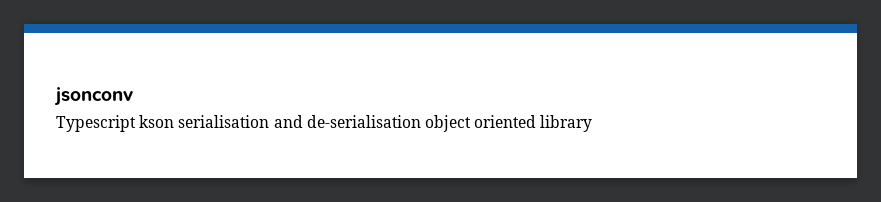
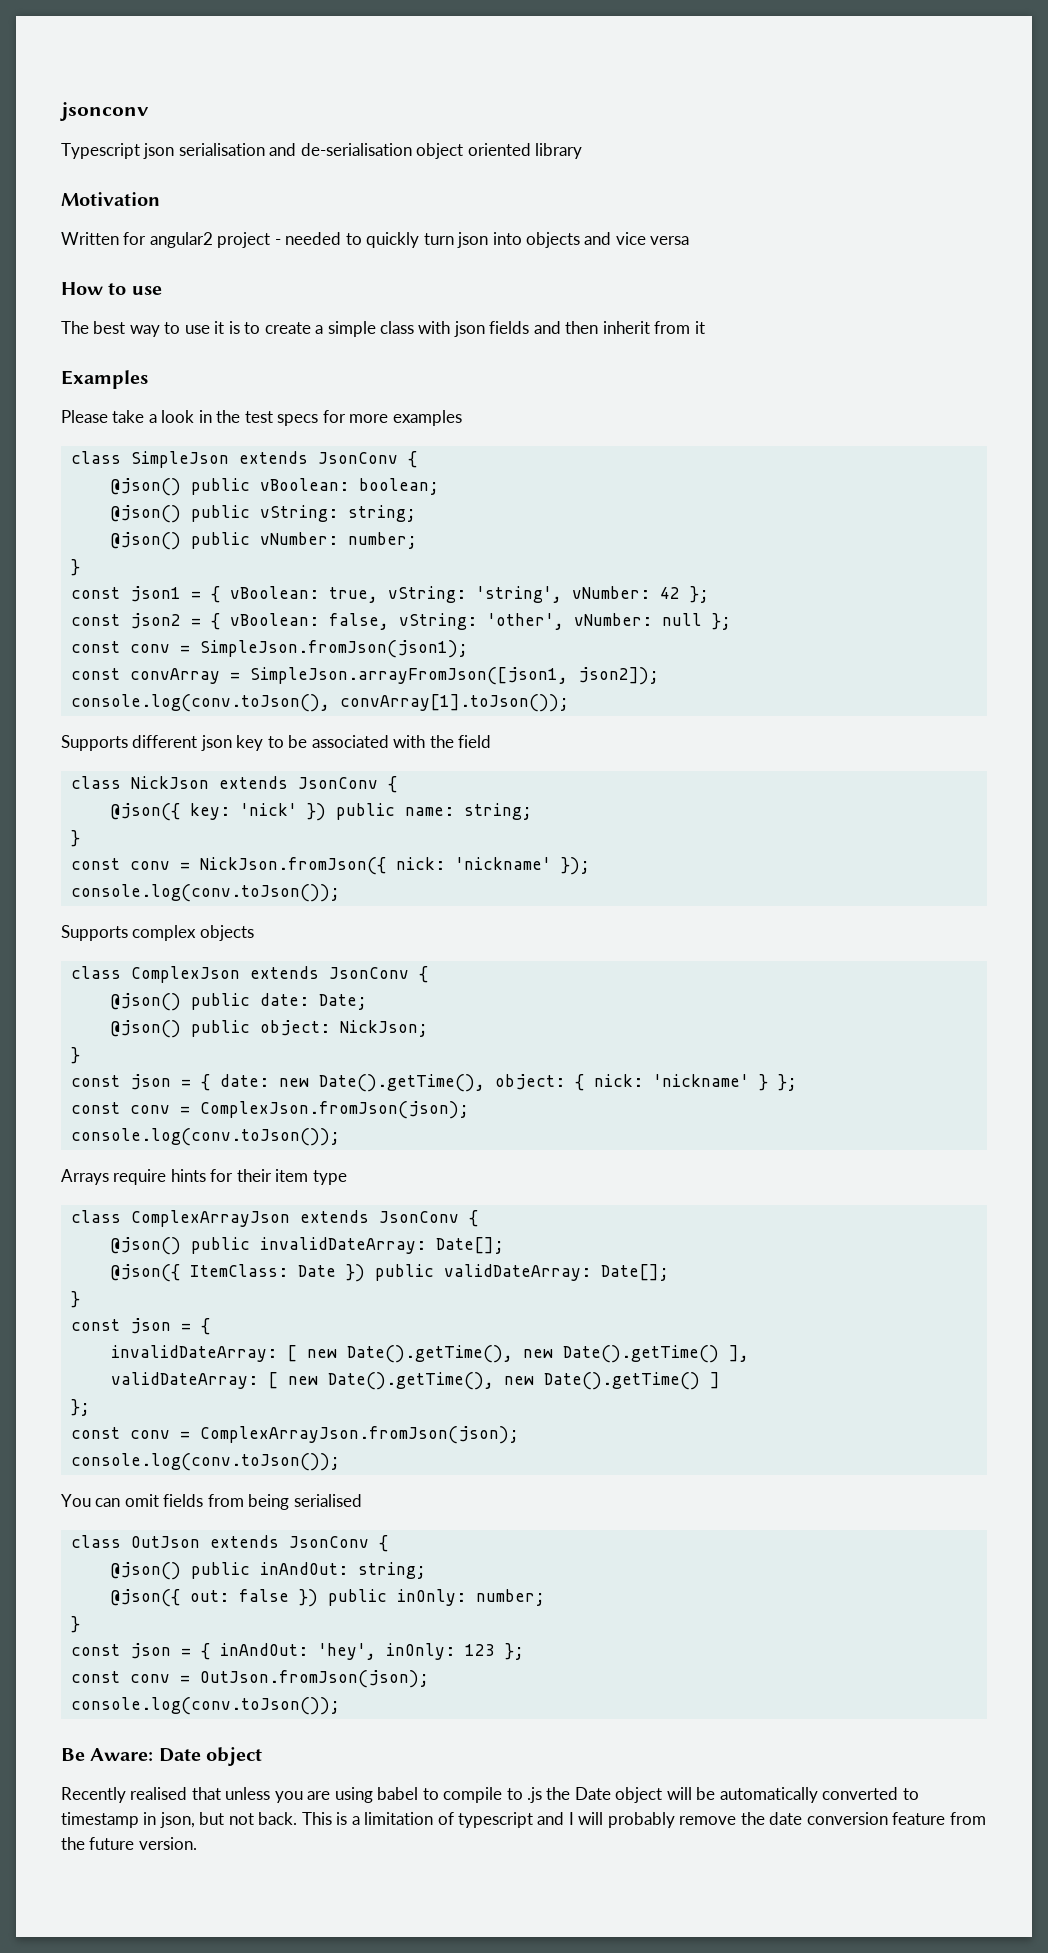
[139,115,175,128] kson -> [143,143,175,159] json
(593, 123) none -> [61,192,160,206] [61,232,690,248] [61,282,162,295] [61,321,705,337] [61,370,148,389] [61,410,462,426] [70,451,417,468] [110,478,439,496] [110,505,416,523] [110,532,417,550] [70,559,80,576] [70,586,709,603] [70,613,731,630] [70,640,468,658] [70,667,659,685] [70,694,569,712] [61,735,492,751] [70,776,397,793] [110,803,532,821] [70,830,80,847] [70,857,590,875] [70,884,340,902] [61,925,254,941] [70,966,428,983] [110,993,367,1011] [110,1020,428,1038] [70,1047,80,1064] [70,1074,797,1092] [70,1101,469,1119] [70,1128,340,1146] [61,1169,347,1185] [70,1210,478,1227] [110,1237,504,1255] [110,1264,669,1282] [70,1291,80,1308] [70,1318,210,1335] [110,1345,749,1363] [110,1372,720,1390] [70,1399,90,1416] [70,1426,519,1444] [70,1453,340,1471] [61,1494,362,1510] [70,1535,388,1552] [110,1562,426,1580] [110,1589,545,1607] [70,1616,80,1633] [70,1643,524,1660] [70,1670,429,1688] [70,1697,340,1715] [61,1747,263,1766] [61,1787,919,1803] [61,1812,986,1828] [61,1837,197,1850] // Motivation // Written for angular2 project - needed to quickly turn json into objects and vice versa // How to use // The best way to use it is to create a simple class with json fields and then inherit from it // Examples // Please take a look in the test specs for more examples // class SimpleJson extends JsonConv { // @json() public vBoolean: boolean; // @json() public vString: string; // @json() public vNumber: number; // } // const json1 = { vBoolean: true, vString: 'string', vNumber: 42 }; // const json2 = { vBoolean: false, vString: 'other', vNumber: null }; // const conv = SimpleJson.fromJson(json1); // const convArray = SimpleJson.arrayFromJson([json1, json2]); // console.log(conv.toJson(), convArray[1].toJson()); // Supports different json key to be associated with the field // class NickJson extends JsonConv { // @json({ key: 'nick' }) public name: string; // } // const conv = NickJson.fromJson({ nick: 'nickname' }); // console.log(conv.toJson()); // Supports complex objects // class ComplexJson extends JsonConv { // @json() public date: Date; // @json() public object: NickJson; // } // const json = { date: new Date().getTime(), object: { nick: 'nickname' } }; // const conv = ComplexJson.fromJson(json); // console.log(conv.toJson()); // Arrays require hints for their item type // class ComplexArrayJson extends JsonConv { // @json() public invalidDateArray: Date[]; // @json({ ItemClass: Date }) public validDateArray: Date[]; // } // const json = { // invalidDateArray: [ new Date().getTime(), new Date().getTime() ], // validDateArray: [ new Date().getTime(), new Date().getTime() ] // }; // const conv = ComplexArrayJson.fromJson(json); // console.log(conv.toJson()); // You can omit fields from being serialised // class OutJson extends JsonConv { // @json() public inAndOut: string; // @json({ out: false }) public inOnly: number; // } // const json = { inAndOut: 'hey', inOnly: 123 }; // const conv = OutJson.fromJson(json); // console.log(conv.toJson()); // Be Aware: Date object // Recently realised that unless you are using babel to compile to .js the Date object will be automatically converted to timestamp in json, but not back. This is a limitation of typescript and I will probably remove the date conversion feature from the future version.

